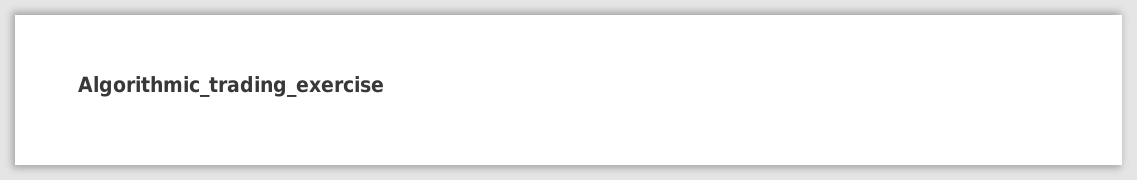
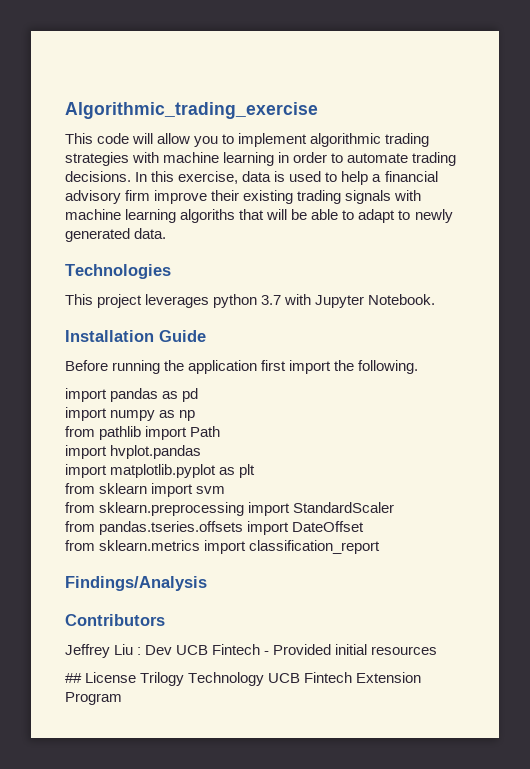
(384, 86) none -> [65,133,430,147] [65,152,457,166] [65,171,438,185] [65,190,422,204] [65,209,453,223] [65,228,167,242] [65,264,171,279] [65,294,436,308] [65,330,206,342] [65,360,419,374] [65,388,199,402] [65,407,196,421] [65,426,221,440] [65,445,202,459] [65,464,256,478] [65,483,226,497] [65,502,395,516] [65,521,365,535] [65,540,381,554] [65,576,207,591] [65,614,165,626] [65,644,438,658] [65,672,422,686] [65,692,122,705] // This code will allow you to implement algorithmic trading strategies with machine learning in order to automate trading decisions. In this exercise, data is used to help a financial advisory firm improve their existing trading signals with machine learning algoriths that will be able to adapt to newly generated data. // Technologies // This project leverages python 3.7 with Jupyter Notebook. // Installation Guide // Before running the application first import the following. // import pandas as pd // import numpy as np // from pathlib import Path // import hvplot.pandas // import matplotlib.pyplot as plt // from sklearn import svm // from sklearn.preprocessing import StandardScaler // from pandas.tseries.offsets import DateOffset // from sklearn.metrics import classification_report // Findings/Analysis // Contributors // Jeffrey Liu : Dev UCB Fintech - Provided initial resources // ## License Trilogy Technology UCB Fintech Extension Program

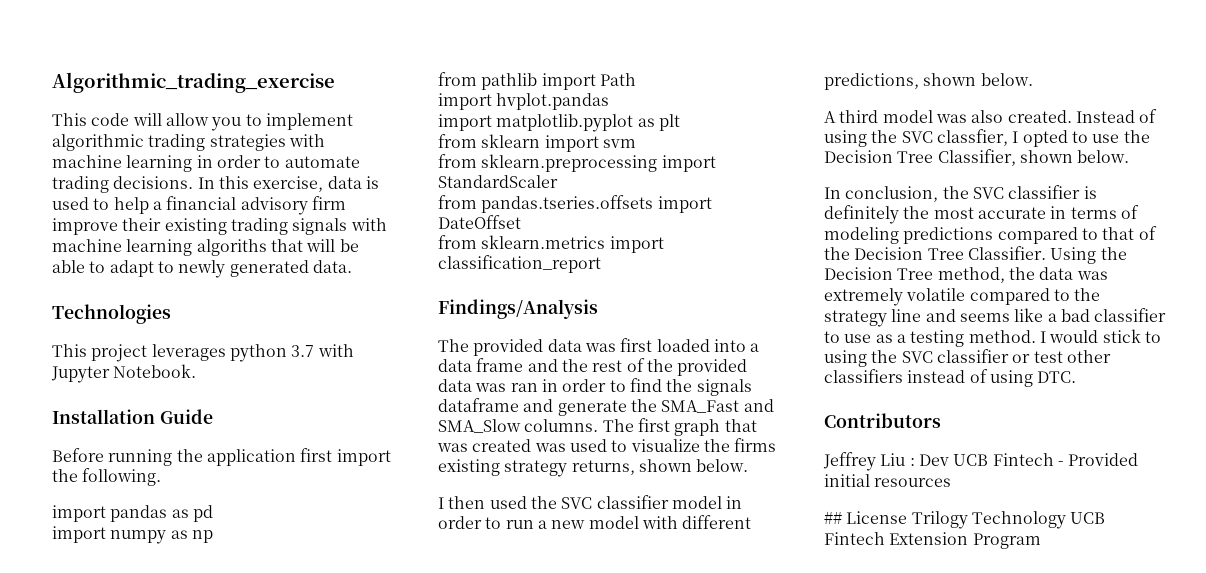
(207, 583) none -> [438,338,760,356] [438,358,748,376] [438,378,752,396] [438,398,774,416] [438,418,757,436] [437,438,777,452] [438,459,749,477] [438,495,743,509] [438,515,752,529] [824,73,1033,90] [824,109,1158,123] [824,129,1150,147] [824,149,1130,166] [824,185,1097,202] [824,205,1139,224] [824,226,1157,244] [824,246,1127,264] [824,267,1108,283] [824,288,1101,306] [824,308,1167,327] [824,329,1161,347] [824,349,1111,367] [824,369,1077,387] // The provided data was first loaded into a data frame and the rest of the provided data was ran in order to find the signals dataframe and generate the SMA_Fast and SMA_Slow columns. The first graph that was created was used to visualize the firms existing strategy returns, shown below. // I then used the SVC classifier model in order to run a new model with different predictions, shown below. // A third model was also created. Instead of using the SVC classfier, I opted to use the Decision Tree Classifier, shown below. // In conclusion, the SVC classifier is definitely the most accurate in terms of modeling predictions compared to that of the Decision Tree Classifier. Using the Decision Tree method, the data was extremely volatile compared to the strategy line and seems like a bad classifier to use as a testing method. I would stick to using the SVC classifier or test other classifiers instead of using DTC.

